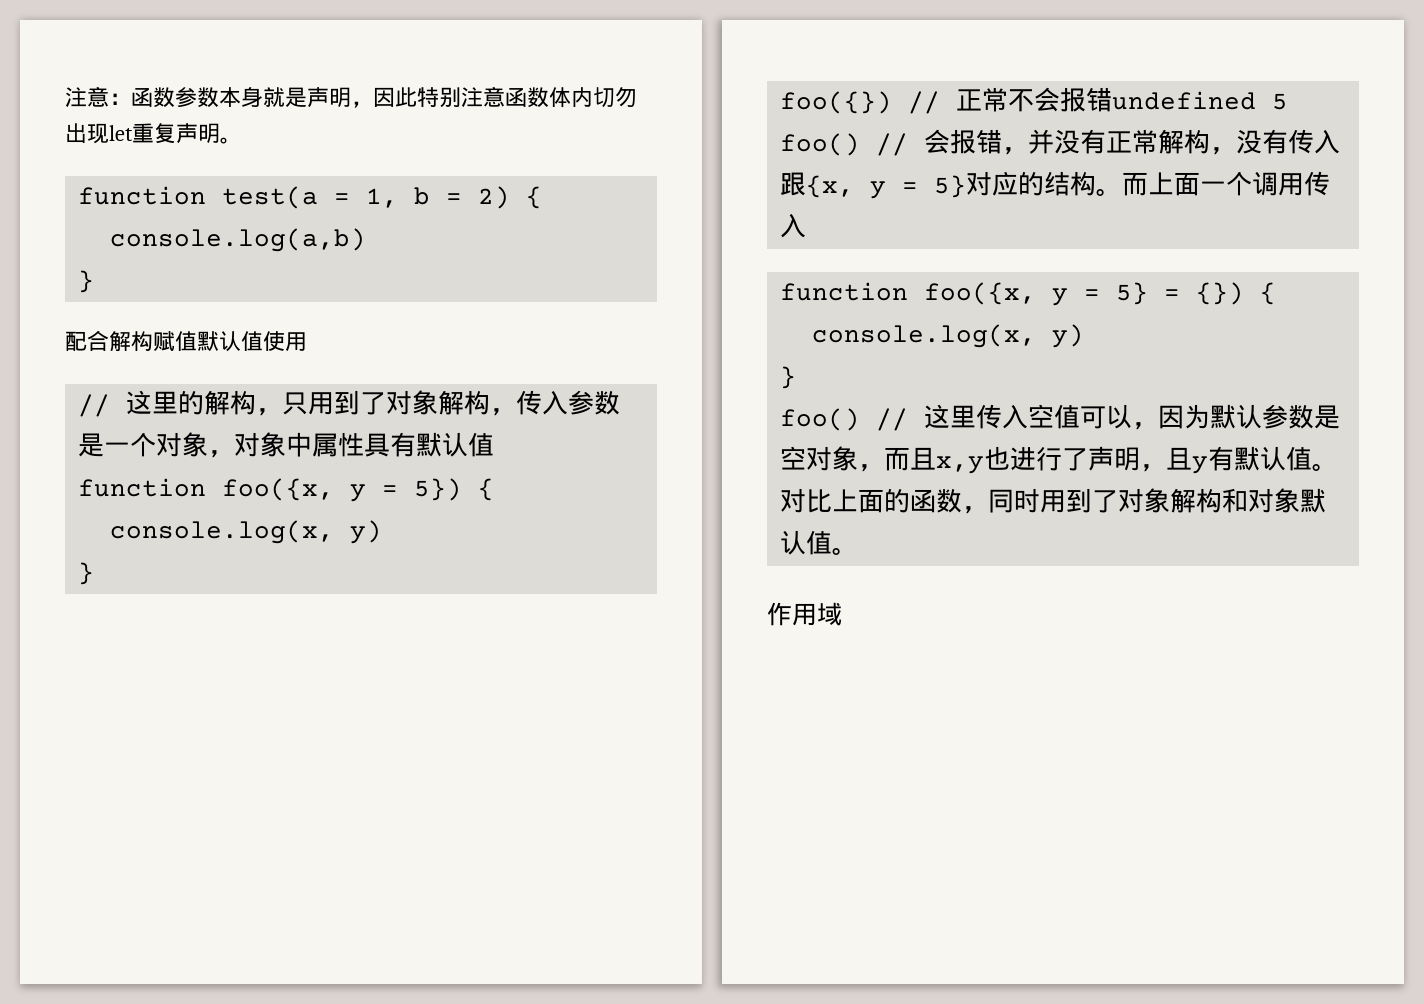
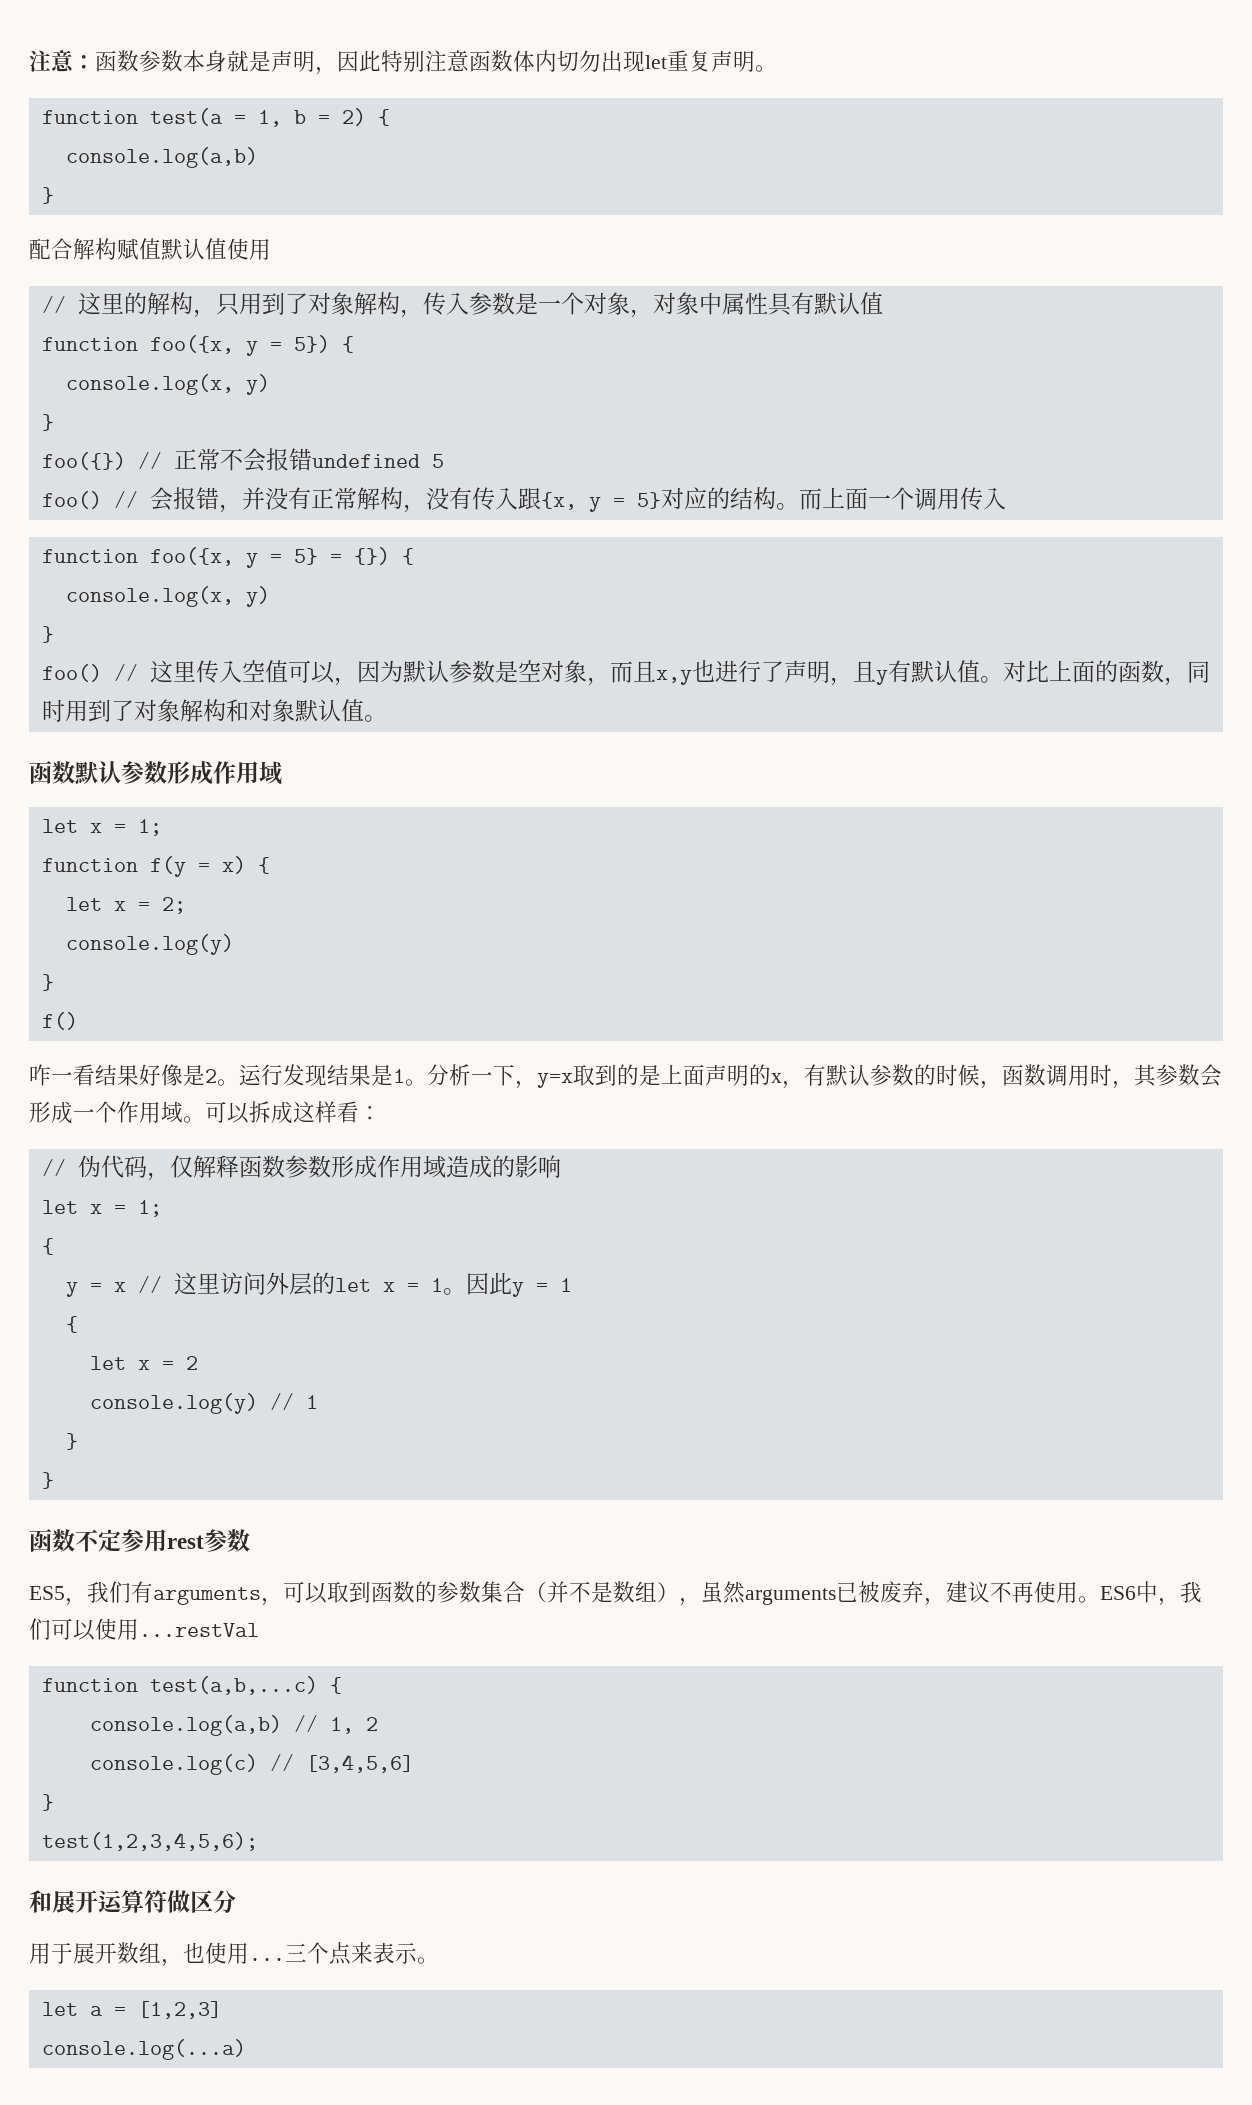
[767,602,842,626] 作用域 -> [29,761,282,785] [41,819,162,836] [41,856,270,877] [65,897,186,914] [65,934,234,955] [41,974,54,991] [41,1012,78,1030] [29,1064,1222,1089] [29,1101,381,1124] [41,1155,561,1181] [41,1200,162,1217] [41,1238,54,1255] [65,1272,572,1297] [65,1316,78,1333] [89,1356,198,1370] [89,1393,318,1414] [65,1433,78,1450] [41,1472,54,1489] [29,1529,250,1552] [29,1581,1202,1606] [29,1618,259,1641] [41,1676,342,1695] [89,1715,378,1736] [89,1754,414,1775] [41,1794,54,1811] [41,1832,258,1851] [29,1890,236,1914] [29,1942,439,1967] [41,2001,222,2019] [41,2039,246,2060] 函数默认参数形成作用域 // let x = 1; // function f(y = x) { // let x = 2; // console.log(y) // } // f() // 咋一看结果好像是2。运行发现结果是1。分析一下，y=x取到的是上面声明的x，有默认参数的时候，函数调用时，其参数会形成一个作用域。可以拆成这样看： // // 伪代码，仅解释函数参数形成作用域造成的影响 // let x = 1; // { // y = x // 这里访问外层的let x = 1。因此y = 1 // { // let x = 2 // console.log(y) // 1 // } // } // 函数不定参用rest参数 // ES5，我们有arguments，可以取到函数的参数集合（并不是数组），虽然arguments已被废弃，建议不再使用。ES6中，我们可以使用...restVal // function test(a,b,...c) { // console.log(a,b) // 1, 2 // console.log(c) // [3,4,5,6] // } // test(1,2,3,4,5,6); // 和展开运算符做区分 // 用于展开数组，也使用...三个点来表示。 // let a = [1,2,3] // console.log(...a)

